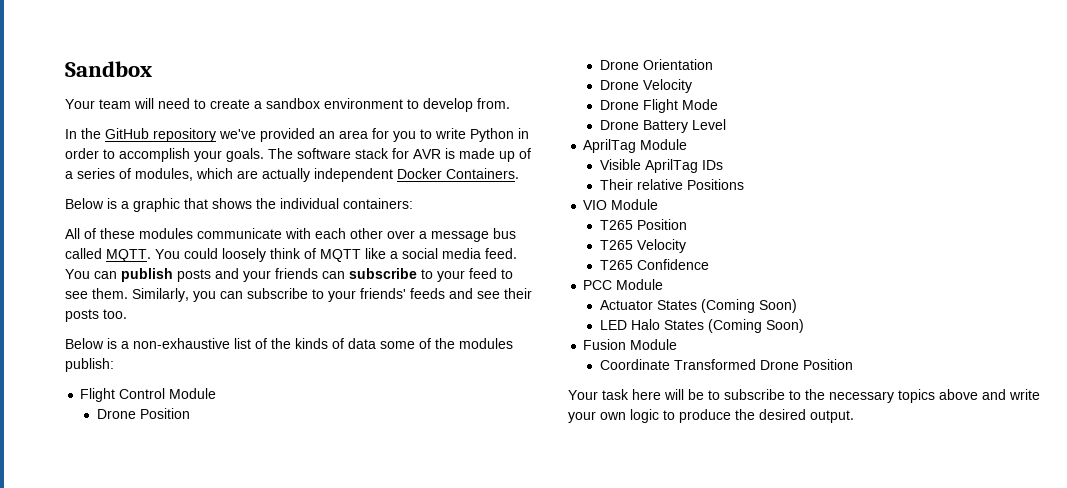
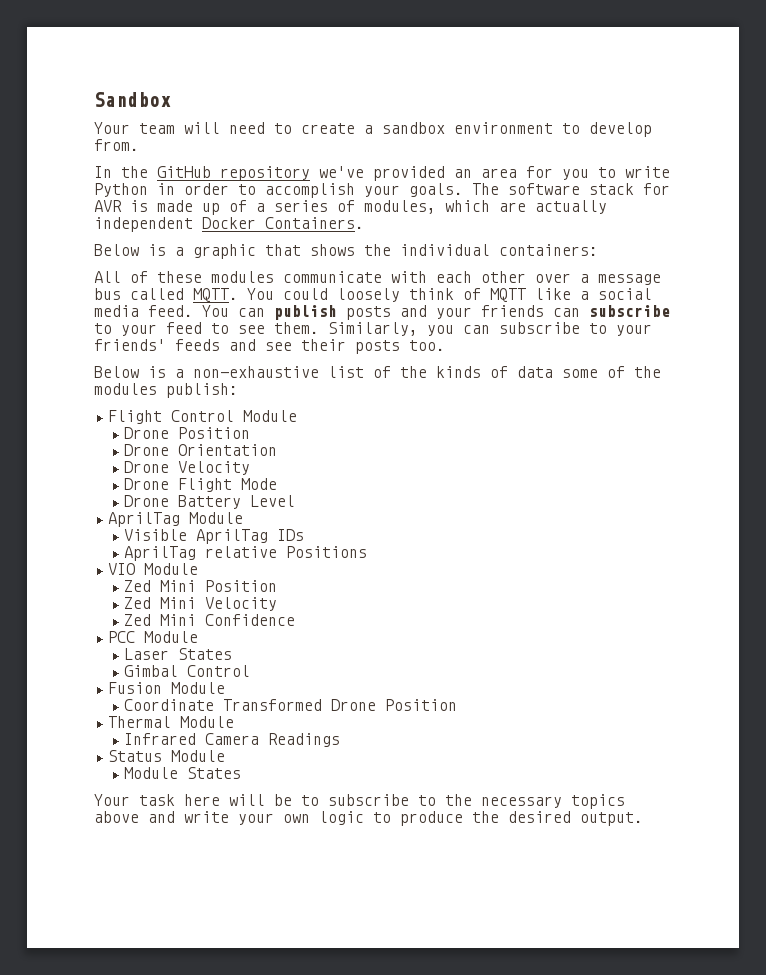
[599,179,633,190] Their -> [124,546,197,561] AprilTag
[599,219,687,230] [599,239,686,253] [599,260,633,270] T265 Position // T265 Velocity // T265 -> [124,580,278,592] [124,597,278,611] [124,614,197,626] Zed Mini Position // Zed Mini Velocity // Zed Mini
[599,299,797,313] [599,319,804,333] Actuator States (Coming Soon) // LED Halo States (Coming Soon) -> [124,648,233,660] [124,665,251,677] Laser States // Gimbal Control
(853, 364) none -> [108,716,235,728] [124,733,341,747] [108,750,226,762] [124,767,242,779] // Thermal Module // Infrared Camera Readings // Status Module // Module States

